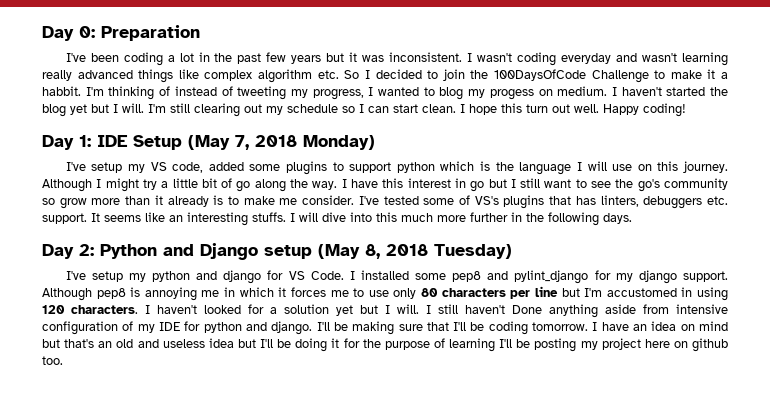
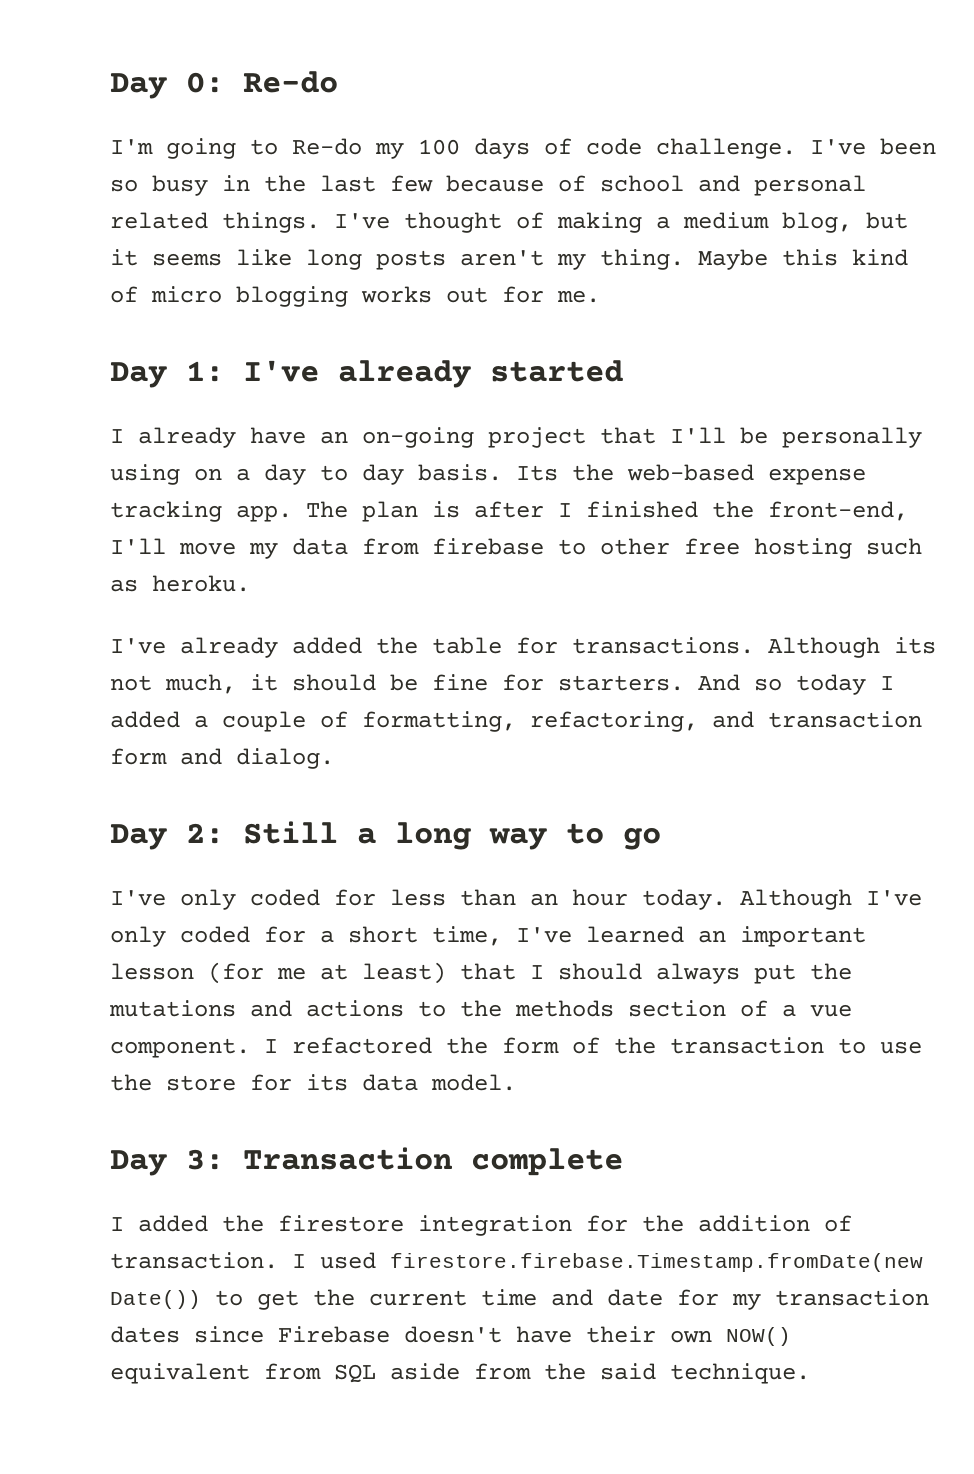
[101,25,200,41] [65,52,729,66] [42,69,728,83] [42,86,729,100] [42,103,686,117] [42,135,375,150] [65,161,728,175] [42,178,728,192] [42,195,728,209] [42,212,632,226] [42,243,512,260] [65,270,729,284] [42,286,728,301] [42,304,728,318] [42,321,729,335] [42,338,728,352] [42,356,63,365] Preparation // I've been coding a lot in the past few years but it was inconsistent. I wasn't coding everyday and wasn't learning really advanced things like complex algorithm etc. So I decided to join the 100DaysOfCode Challenge to make it a habbit. I'm thinking of instead of tweeting my progress, I wanted to blog my progess on medium. I haven't started the blog yet but I will. I'm still clearing out my schedule so I can start clean. I hope this turn out well. Happy coding! // Day 1: IDE Setup (May 7, 2018 Monday) // I've setup my VS code, added some plugins to support python which is the language I will use on this journey. Although I might try a little bit of go along the way. I have this interest in go but I still want to see the go's community so grow more than it already is to make me consider. I've tested some of VS's plugins that has linters, debuggers etc. support. It seems like an interesting stuffs. I will dive into this much more further in the following days. // Day 2: Python and Django setup (May 8, 2018 Tuesday) // I've setup my python and django for VS Code. I installed some pep8 and pylint_django for my django support. Although pep8 is annoying me in which it forces me to use only 80 characters per line but I'm accustomed in using 120 characters. I haven't looked for a solution yet but I will. I still haven't Done anything aside from intensive configuration of my IDE for python and django. I'll be making sure that I'll be coding tomorrow. I have an idea on mind but that's an old and useless idea but I'll be doing it for the purpose of learning I'll be posting my project here on github too. -> [243,71,338,93] [110,138,936,159] [110,175,866,196] [110,212,908,233] [110,249,908,270] [110,286,600,307] [110,360,623,388] [110,427,922,448] [110,464,866,485] [110,501,908,522] [110,538,922,559] [110,575,250,592] [110,637,936,658] [110,674,894,695] [110,711,922,732] [110,748,334,769] [110,821,661,850] [110,889,922,910] [110,926,866,947] [110,962,852,984] [109,1000,852,1017] [110,1037,922,1058] [110,1074,516,1091] [110,1147,623,1176] [110,1215,852,1236] [110,1252,923,1272] [110,1289,929,1310] [110,1326,791,1346] [110,1363,810,1384] Re-do // I'm going to Re-do my 100 days of code challenge. I've been so busy in the last few because of school and personal related things. I've thought of making a medium blog, but it seems like long posts aren't my thing. Maybe this kind of micro blogging works out for me. // Day 1: I've already started // I already have an on-going project that I'll be personally using on a day to day basis. Its the web-based expense tracking app. The plan is after I finished the front-end, I'll move my data from firebase to other free hosting such as heroku. // I've already added the table for transactions. Although its not much, it should be fine for starters. And so today I added a couple of formatting, refactoring, and transaction form and dialog. // Day 2: Still a long way to go // I've only coded for less than an hour today. Although I've only coded for a short time, I've learned an important lesson (for me at least) that I should always put the mutations and actions to the methods section of a vue component. I refactored the form of the transaction to use the store for its data model. // Day 3: Transaction complete // I added the firestore integration for the addition of transaction. I used firestore.firebase.Timestamp.fromDate(new Date()) to get the current time and date for my transaction dates since Firebase doesn't have their own NOW() equivalent from SQL aside from the said technique.

